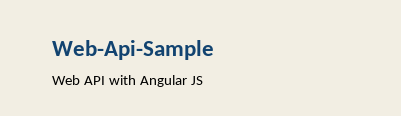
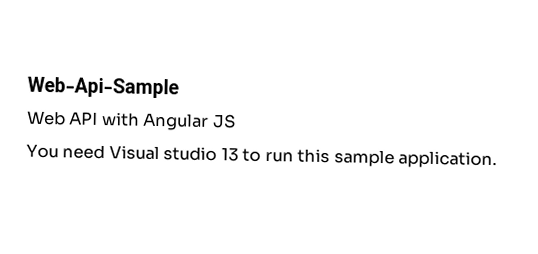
(203, 80) none -> [26,143,498,170] // You need Visual studio 13 to run this sample application.

